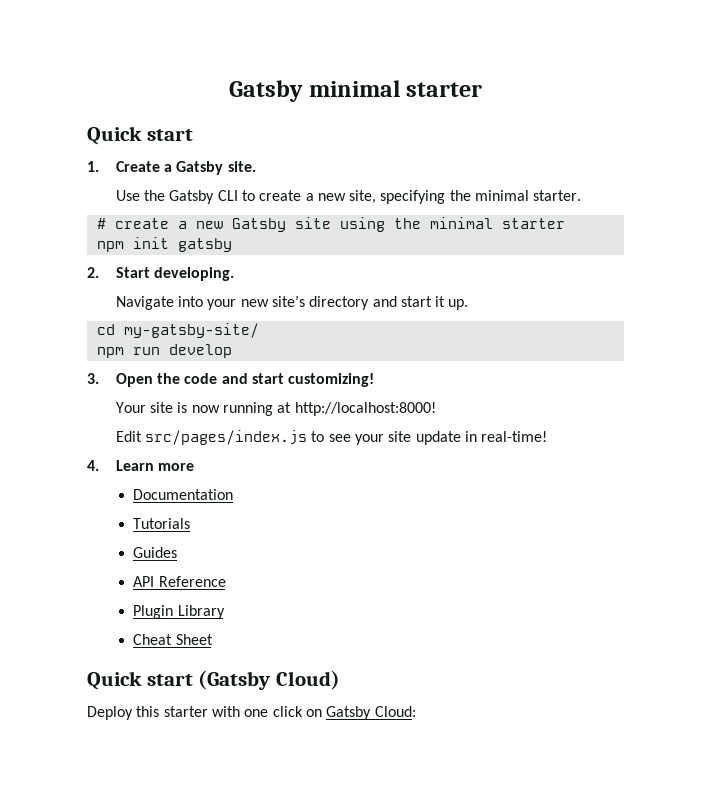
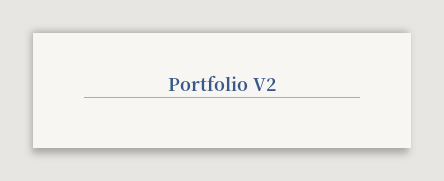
[228,80,483,102] [87,126,193,145] [87,161,256,175] [115,190,582,204] [96,217,565,232] [96,237,232,252] [87,267,234,281] [115,295,469,310] [96,323,259,338] [96,344,232,358] [87,373,375,387] [115,402,436,416] [115,430,548,445] [87,460,194,471] [133,489,234,500] [133,518,191,529] [133,547,178,558] [133,576,226,587] [133,605,225,619] [133,634,213,645] [87,670,340,690] [87,706,416,720] Gatsby minimal starter // Quick start // 1. Create a Gatsby site. // Use the Gatsby CLI to create a new site, specifying the minimal starter. // # create a new Gatsby site using the minimal starter // npm init gatsby // 2. Start developing. // Navigate into your new site’s directory and start it up. // cd my-gatsby-site/ // npm run develop // 3. Open the code and start customizing! // Your site is now running at http://localhost:8000! // Edit src/pages/index.js to see your site update in real-time! // 4. Learn more // Documentation // Tutorials // Guides // API Reference // Plugin Library // Cheat Sheet // Quick start (Gatsby Cloud) // Deploy this starter with one click on Gatsby Cloud: -> [168,75,276,91] Portfolio V2

